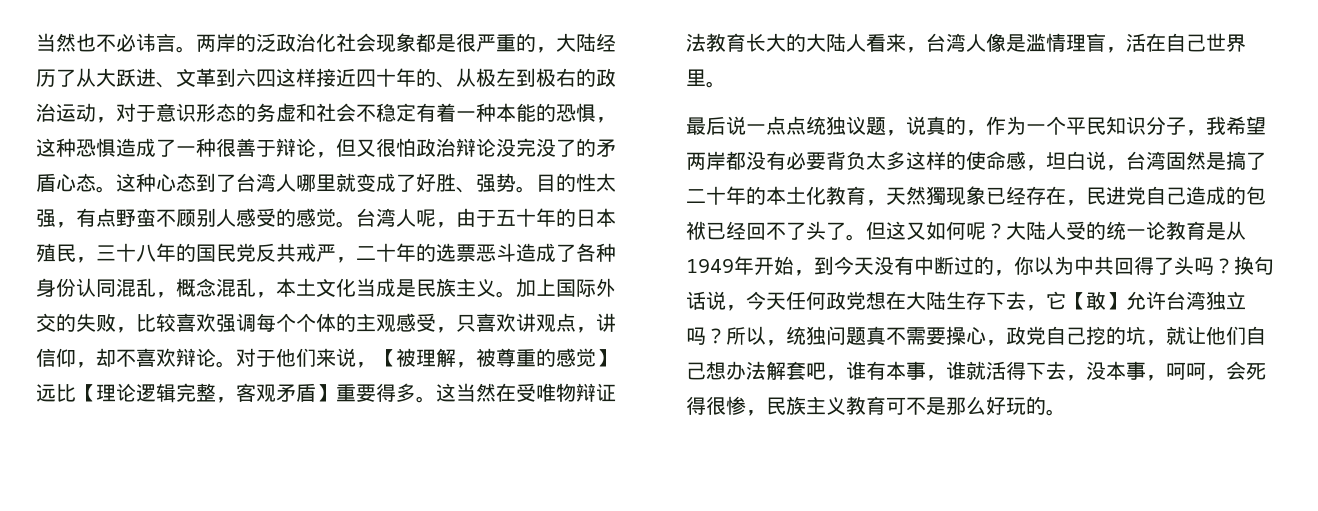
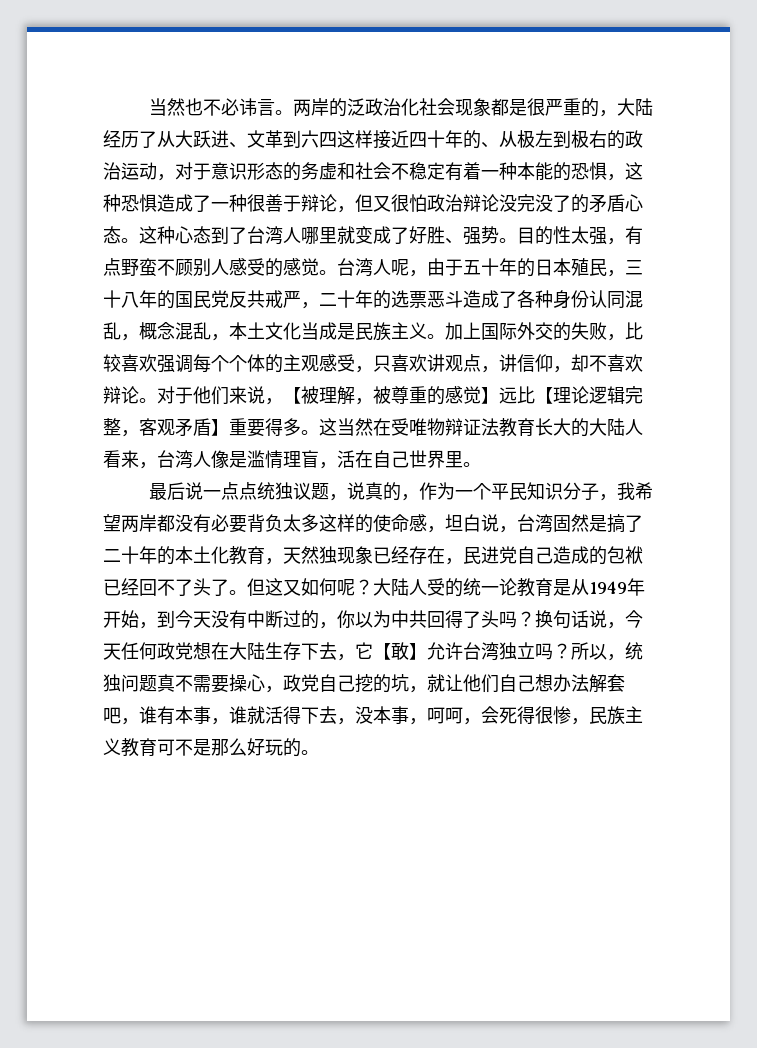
[926,186,946,205] 獨 -> [319,546,337,564] 独

